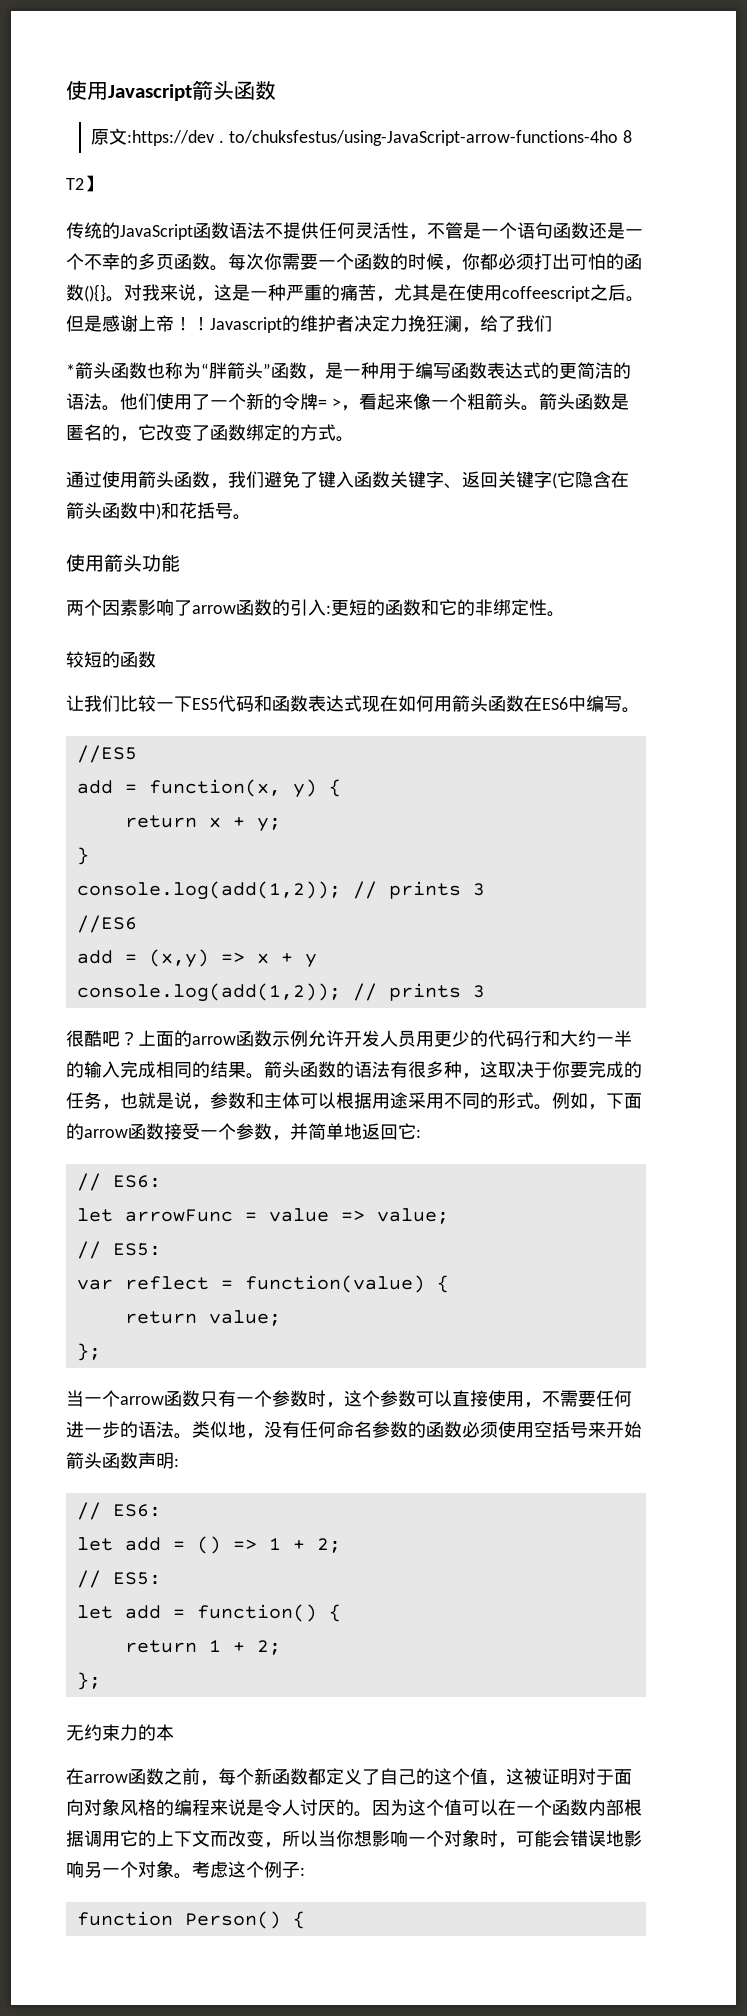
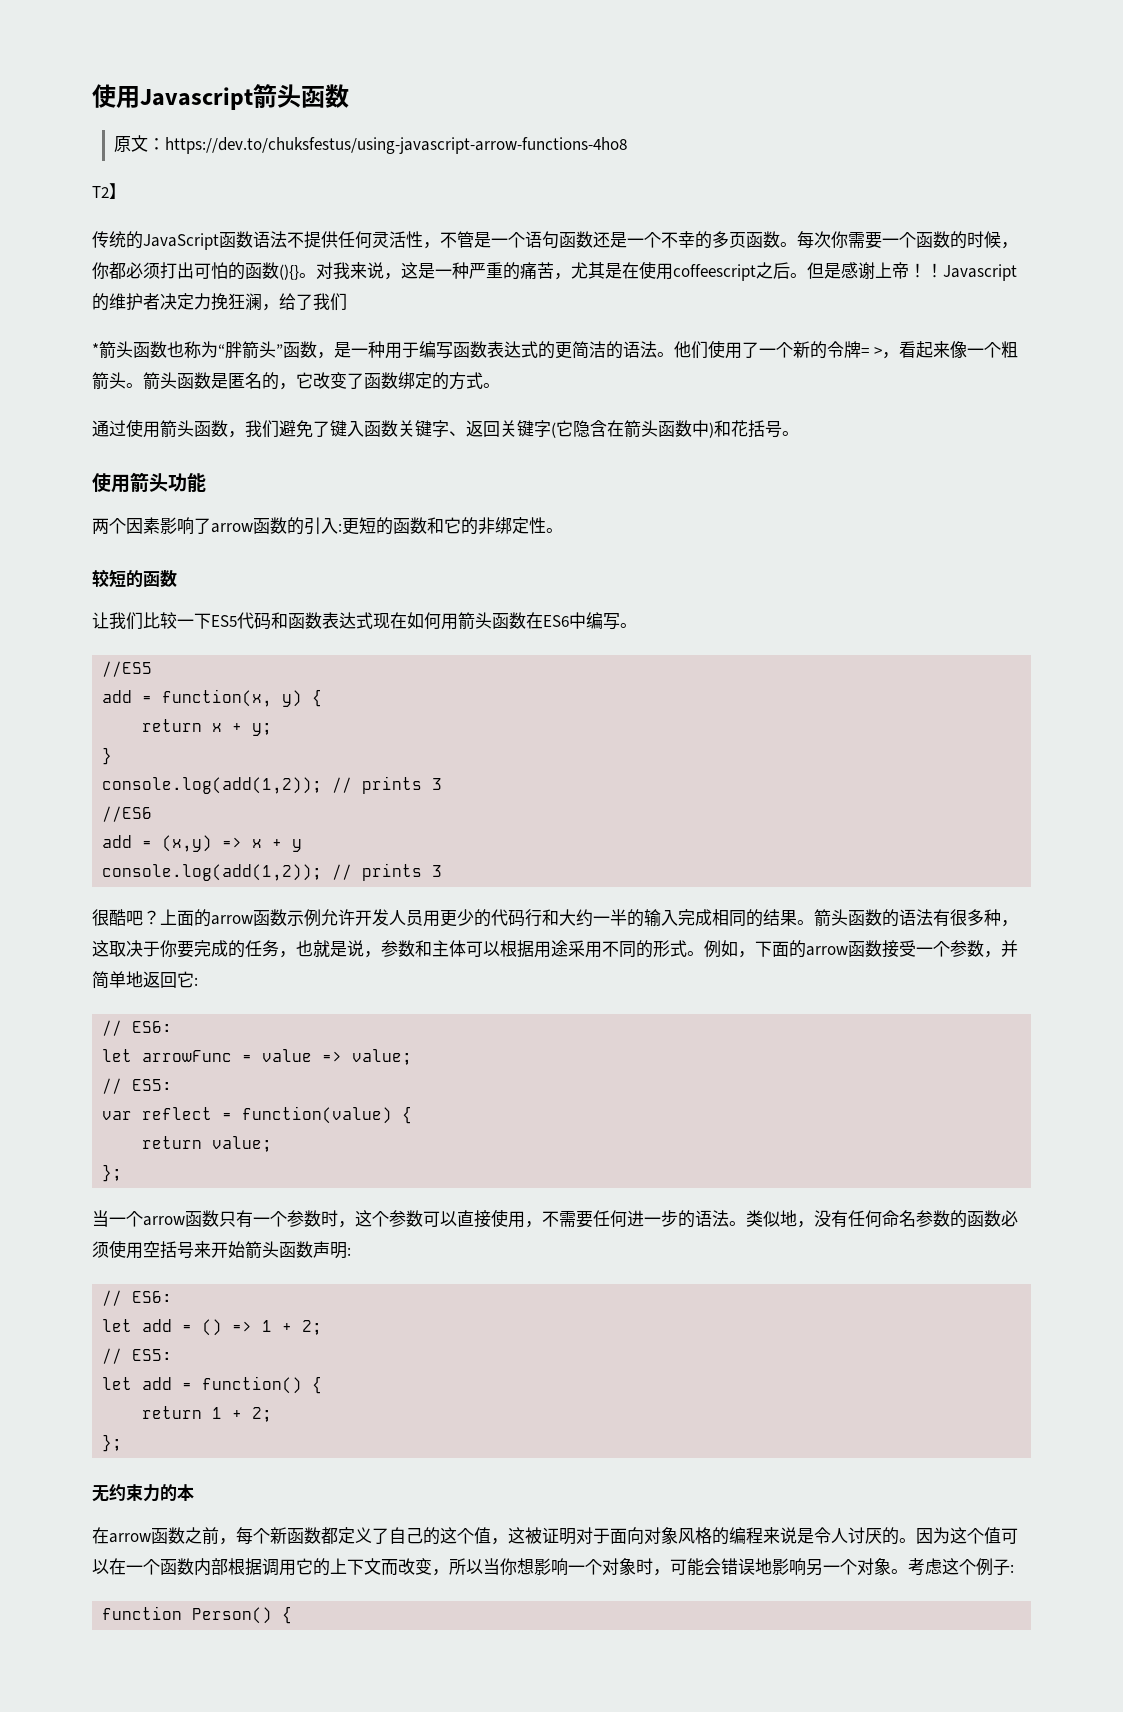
[127,130,632,146] :https://dev . to/chuksfestus/using-JavaScript-arrow-functions-4ho 8 -> [148,137,628,154] ：https://dev.to/chuksfestus/using-javascript-arrow-functions-4ho8

